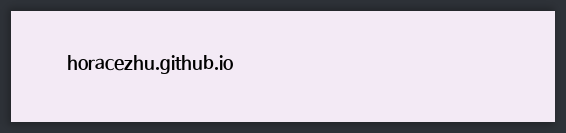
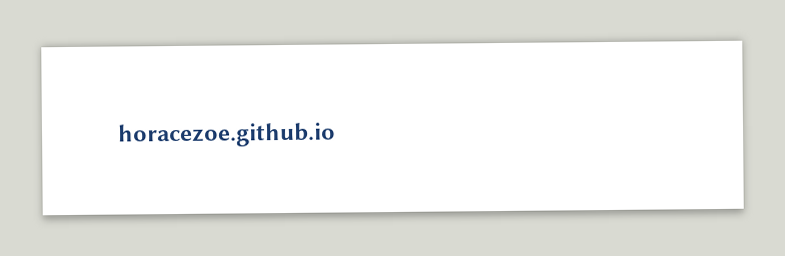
[67,55,233,74] horacezhu.github.io -> [117,122,336,148] horacezoe.github.io

